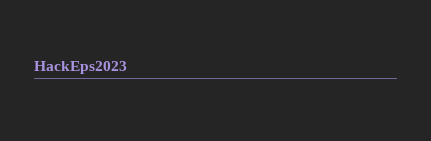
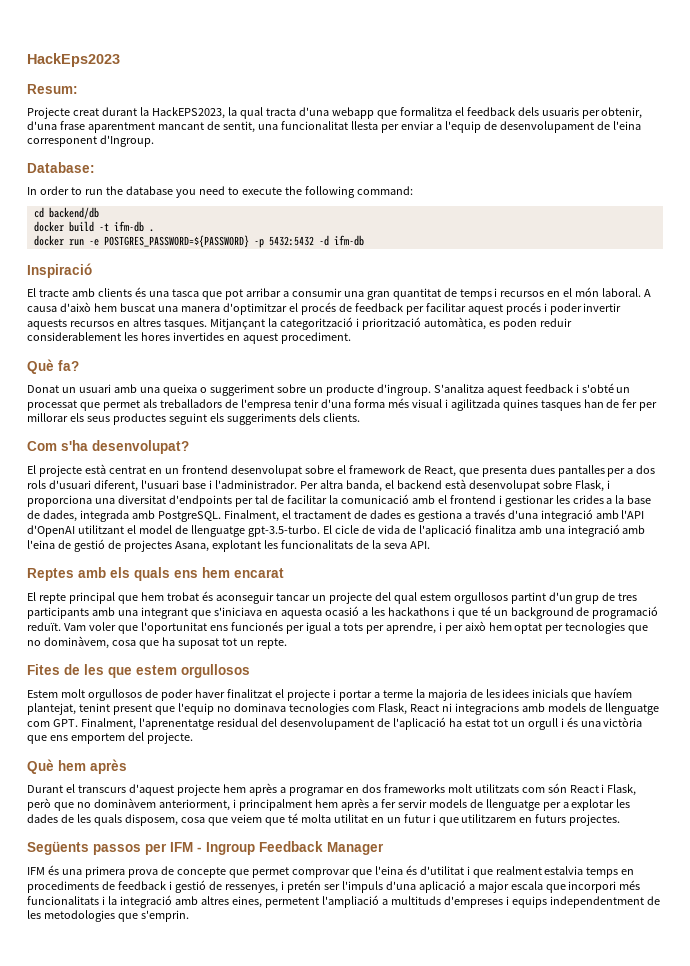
(127, 67) none -> [27,84,78,94] [27,107,643,119] [27,121,641,133] [27,135,154,147] [27,162,95,173] [27,186,413,198] [33,207,99,219] [33,221,154,232] [33,235,364,248] [27,263,92,278] [27,287,652,300] [27,302,622,315] [27,317,572,330] [27,332,351,344] [27,359,79,374] [27,383,631,396] [27,398,658,411] [27,413,360,425] [27,440,189,454] [27,464,656,477] [27,479,610,492] [27,494,652,507] [27,509,645,522] [27,524,646,537] [27,539,430,552] [27,567,284,581] [27,591,638,604] [27,606,659,619] [27,621,649,634] [27,636,287,649] [27,664,250,678] [27,688,633,701] [27,703,659,715] [27,717,643,730] [27,732,193,744] [27,759,127,774] [27,783,637,796] [27,798,631,811] [27,813,621,826] [27,841,384,855] [27,865,635,878] [27,880,641,893] [27,895,660,908] [27,910,189,922] // Resum: // Projecte creat durant la HackEPS2023, la qual tracta d'una webapp que formalitza el feedback dels usuaris per obtenir, d'una frase aparentment mancant de sentit, una funcionalitat llesta per enviar a l'equip de desenvolupament de l'eina corresponent d'Ingroup. // Database: // In order to run the database you need to execute the following command: // cd backend/db // docker build -t ifm-db . // docker run -e POSTGRES_PASSWORD=${PASSWORD} -p 5432:5432 -d ifm-db // Inspiració // El tracte amb clients és una tasca que pot arribar a consumir una gran quantitat de temps i recursos en el món laboral. A causa d'això hem buscat una manera d'optimitzar el procés de feedback per facilitar aquest procés i poder invertir aquests recursos en altres tasques. Mitjançant la categorització i priorització automàtica, es poden reduir considerablement les hores invertides en aquest procediment. // Què fa? // Donat un usuari amb una queixa o suggeriment sobre un producte d'ingroup. S'analitza aquest feedback i s'obté un processat que permet als treballadors de l'empresa tenir d'una forma més visual i agilitzada quines tasques han de fer per millorar els seus productes seguint els suggeriments dels clients. // Com s'ha desenvolupat? // El projecte està centrat en un frontend desenvolupat sobre el framework de React, que presenta dues pantalles per a dos rols d'usuari diferent, l'usuari base i l'administrador. Per altra banda, el backend està desenvolupat sobre Flask, i proporciona una diversitat d'endpoints per tal de facilitar la comunicació amb el frontend i gestionar les crides a la base de dades, integrada amb PostgreSQL. Finalment, el tractament de dades es gestiona a través d'una integració amb l'API d'OpenAI utilitzant el model de llenguatge gpt-3.5-turbo. El cicle de vida de l'aplicació finalitza amb una integració amb l'eina de gestió de projectes Asana, explotant les funcionalitats de la seva API. // Reptes amb els quals ens hem encarat // El repte principal que hem trobat és aconseguir tancar un projecte del qual estem orgullosos partint d'un grup de tres participants amb una integrant que s'iniciava en aquesta ocasió a les hackathons i que té un background de programació reduït. Vam voler que l'oportunitat ens funcionés per igual a tots per aprendre, i per això hem optat per tecnologies que no dominàvem, cosa que ha suposat tot un repte. // Fites de les que estem orgullosos // Estem molt orgullosos de poder haver finalitzat el projecte i portar a terme la majoria de les idees inicials que havíem plantejat, tenint present que l'equip no dominava tecnologies com Flask, React ni integracions amb models de llenguatge com GPT. Finalment, l'aprenentatge residual del desenvolupament de l'aplicació ha estat tot un orgull i és una victòria que ens emportem del projecte. // Què hem après // Durant el transcurs d'aquest projecte hem après a programar en dos frameworks molt utilitzats com són React i Flask, però que no dominàvem anteriorment, i principalment hem après a fer servir models de llenguatge per a explotar les dades de les quals disposem, cosa que veiem que té molta utilitat en un futur i que utilitzarem en futurs projectes. // Següents passos per IFM - Ingroup Feedback Manager // IFM és una primera prova de concepte que permet comprovar que l'eina és d'utilitat i que realment estalvia temps en procediments de feedback i gestió de ressenyes, i pretén ser l'impuls d'una aplicació a major escala que incorpori més funcionalitats i la integració amb altres eines, permetent l'ampliació a multituds d'empreses i equips independentment de les metodologies que s'emprin.

